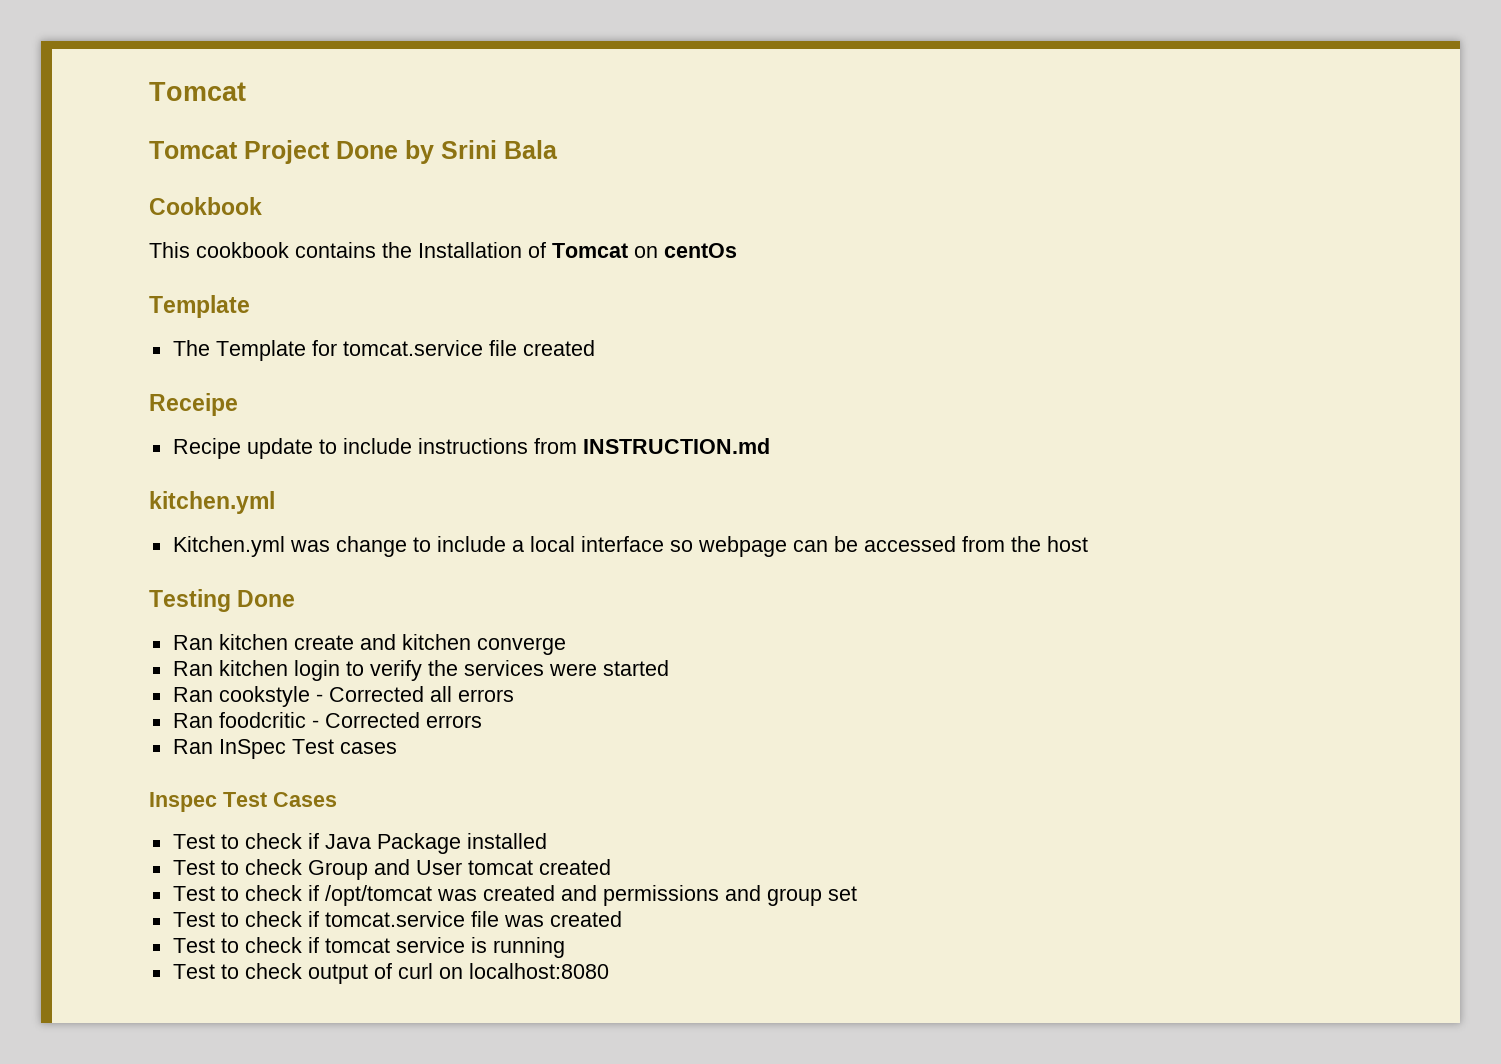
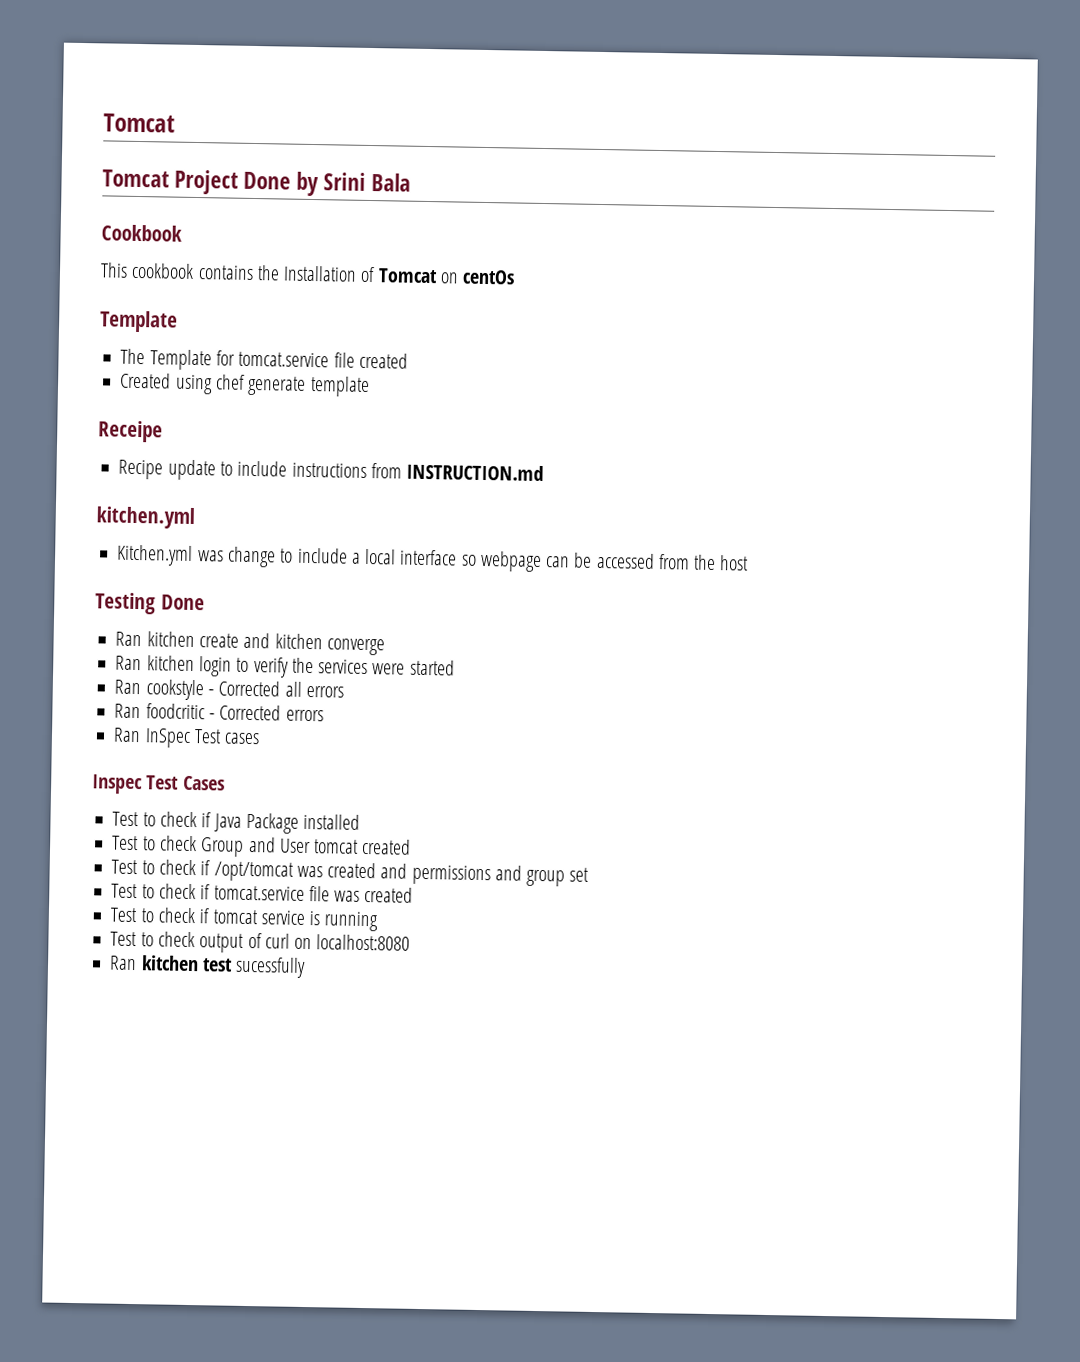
(595, 348) none -> [120,372,370,398] // Created using chef generate template
(609, 971) none -> [109,955,307,978] // Ran kitchen test sucessfully

